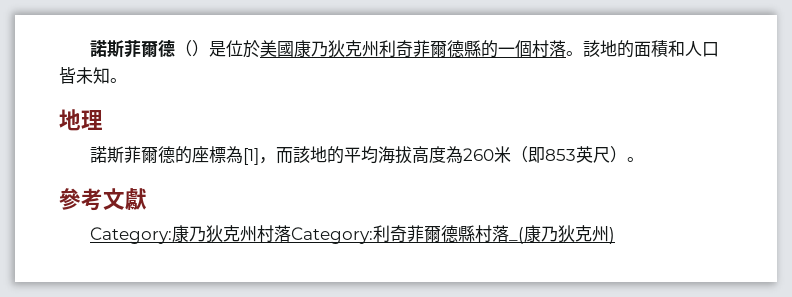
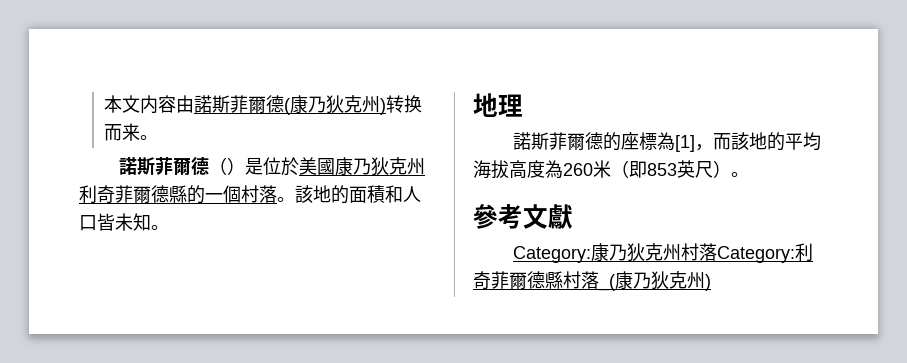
(90, 48) none -> [104,95,423,115] [104,123,159,141] 本文内容由諾斯菲爾德(康乃狄克州)转换而来。 //

